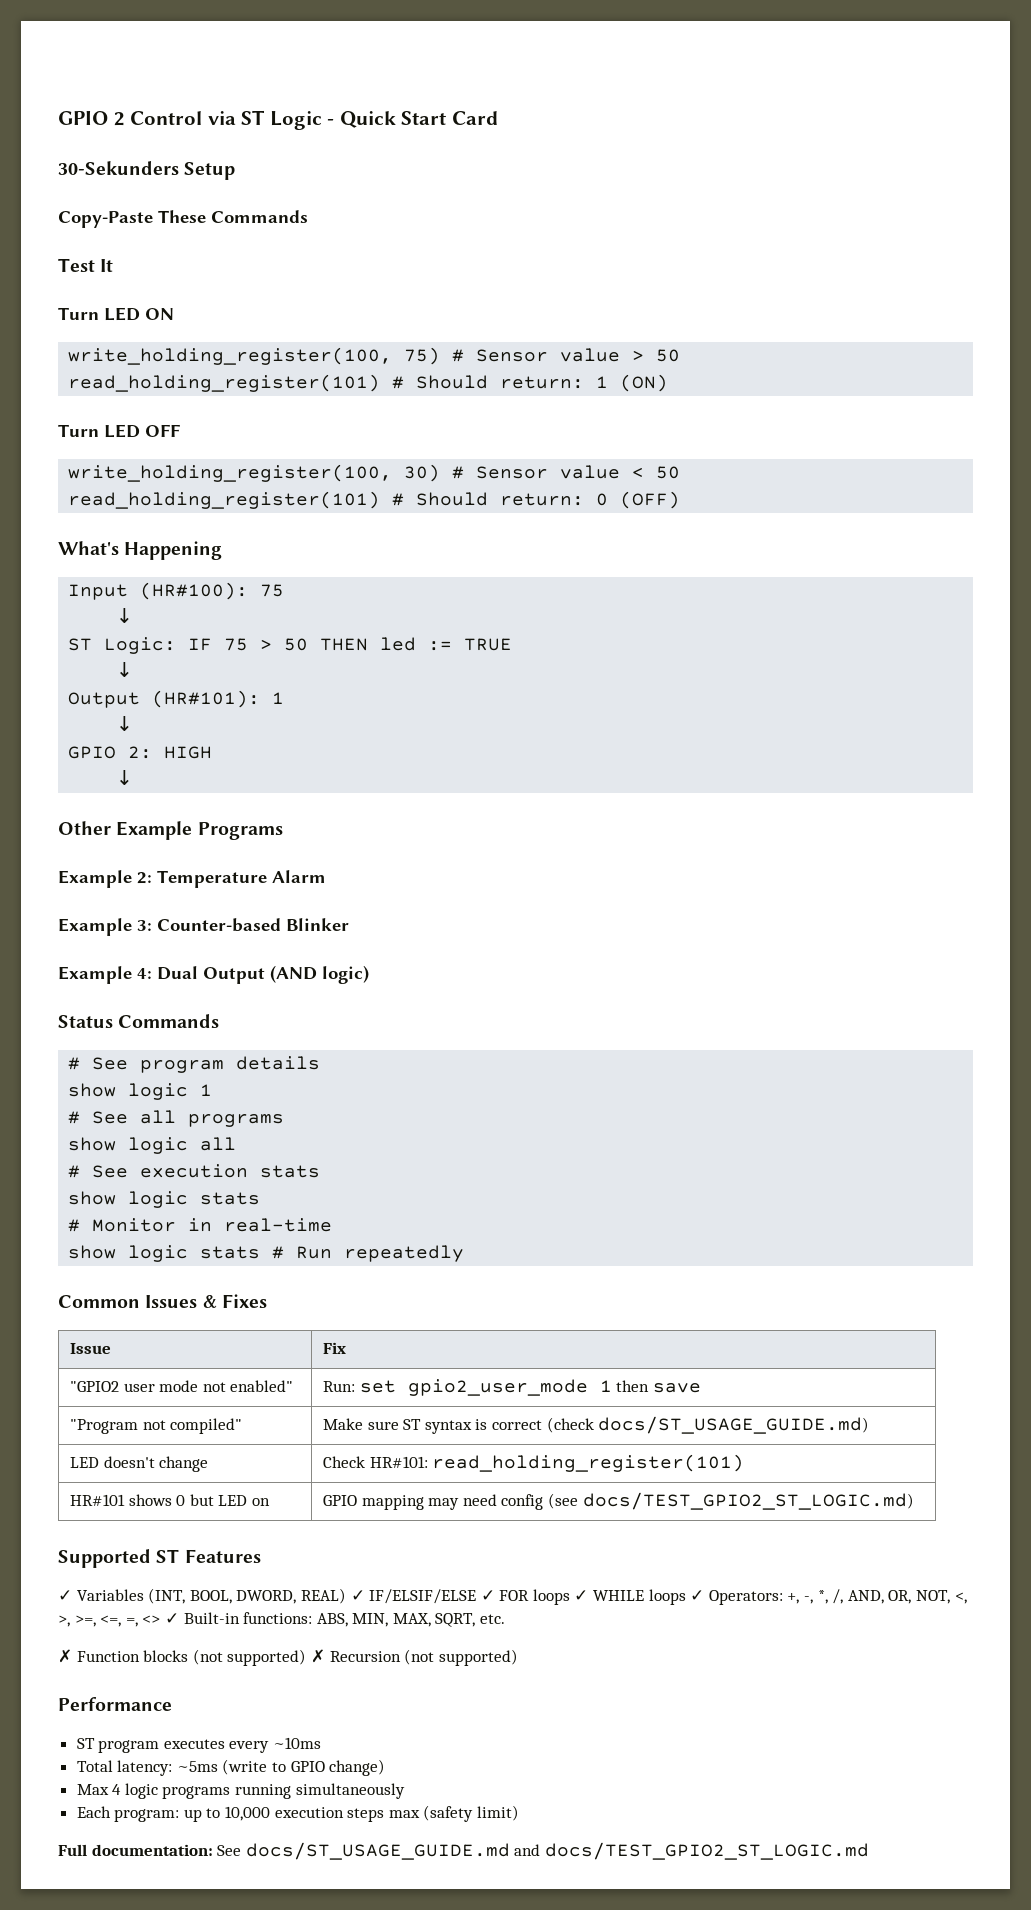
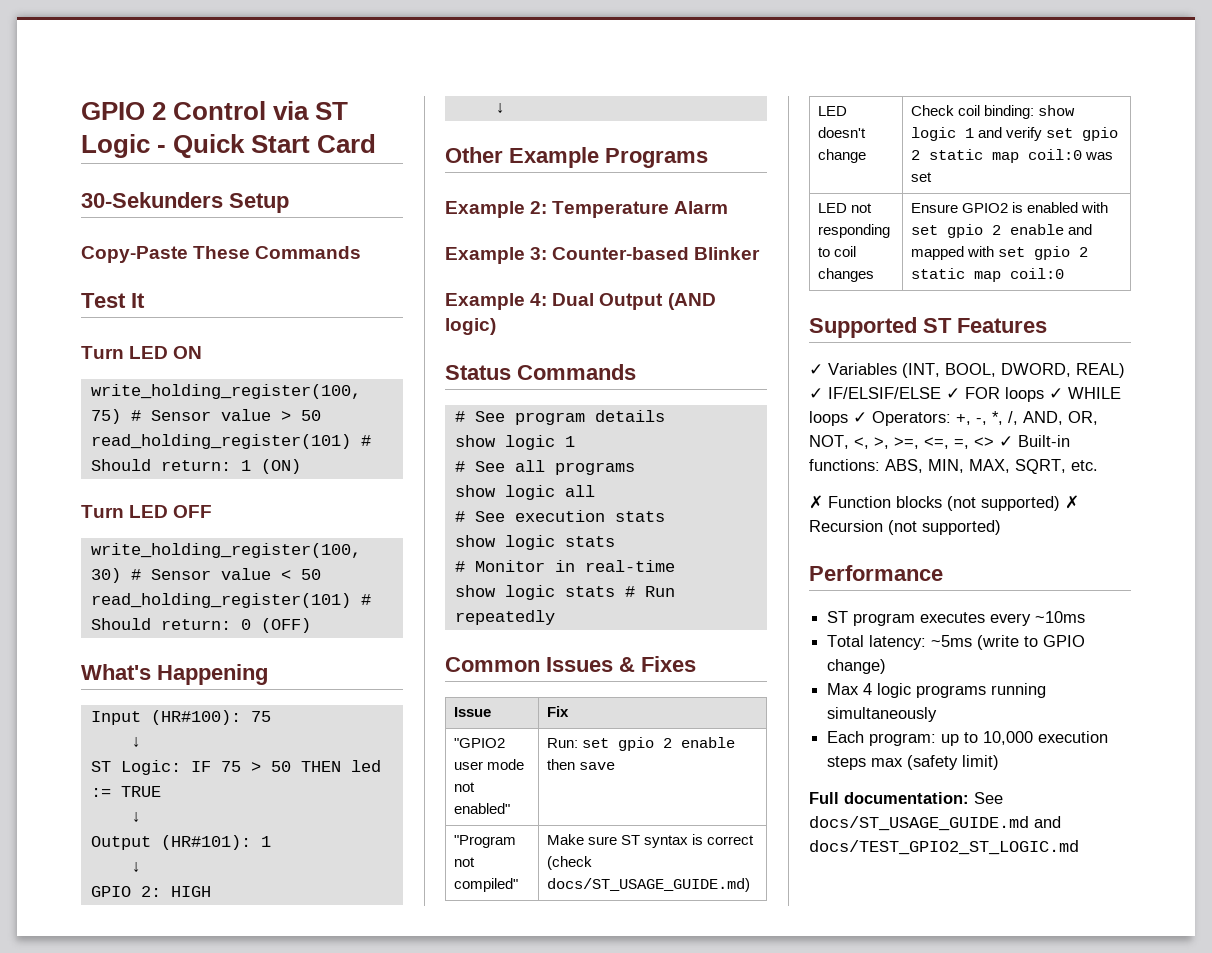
[407,1379,612,1396] gpio2_user_mode 1 -> [617,737,735,751] gpio 2 enable
[369,1454,745,1472] [70,1494,271,1506] [323,1492,914,1510] HR#101: read_holding_register(101) // HR#101 shows 0 but LED on | GPIO mapping may need config (see docs/TEST_GPIO2_ST_LOGIC.md) -> [957,105,1075,119] [910,127,1118,141] [910,149,1113,163] [910,172,932,182] [817,203,872,213] [817,224,890,238] [817,246,856,257] [817,268,874,282] [910,202,1108,213] [910,224,1092,238] [910,246,1088,260] [910,268,1064,282] coil binding: show logic 1 and verify set gpio 2 static map coil:0 was set // LED not responding to coil changes | Ensure GPIO2 is enabled with set gpio 2 enable and mapped with set gpio 2 static map coil:0

